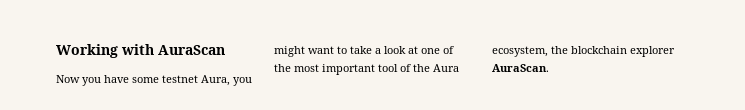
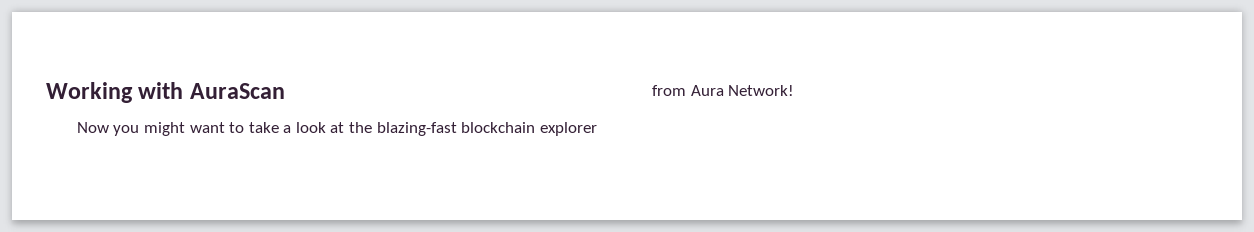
[104,75,252,86] have some testnet Aura, you -> (140, 130) none
[421,46,454,54] [274,64,459,75] [492,46,675,57] [492,64,549,72] one of the most important tool of the Aura ecosystem, the blockchain explorer AuraScan. -> [349,122,597,136] [652,85,795,96] the blazing-fast blockchain explorer from Aura Network!

